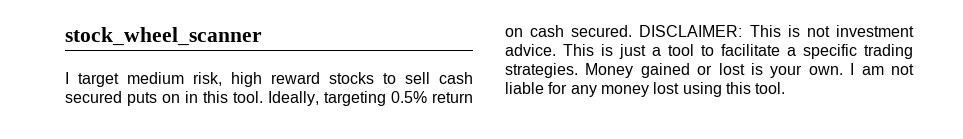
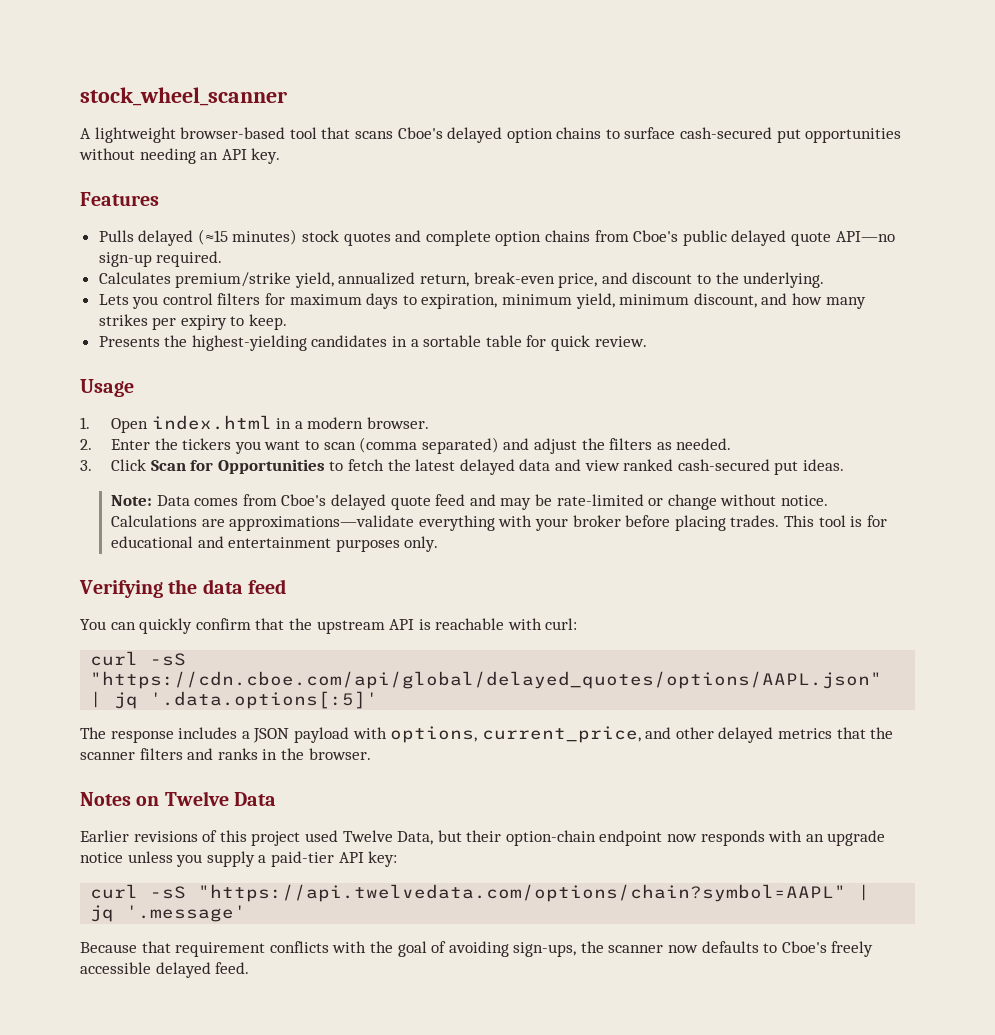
[65,72,473,87] [65,91,473,106] [505,25,914,37] [505,44,913,59] [505,63,914,78] [505,82,786,97] I target medium risk, high reward stocks to sell cash secured puts on in this tool. Ideally, targeting 0.5% return on cash secured. DISCLAIMER: This is not investment advice. This is just a tool to facilitate a specific trading strategies. Money gained or lost is your own. I am not liable for any money lost using this tool. -> [80,127,902,143] [79,148,281,164] [80,192,159,206] [98,229,895,246] [98,251,223,267] [98,272,825,288] [98,293,866,309] [98,314,288,330] [98,335,647,351] [80,379,134,397] [80,415,429,433] [80,437,732,454] [80,459,844,475] [111,494,828,510] [111,515,887,531] [111,536,439,552] [79,579,287,598] [80,618,578,634] [90,651,187,666] [90,671,883,689] [90,691,379,709] [80,726,894,743] [80,748,371,760] [80,791,277,806] [80,830,886,846] [80,851,398,867] [90,884,871,902] [90,905,247,922] [80,941,874,957] [80,962,250,978] A lightweight browser-based tool that scans Cboe's delayed option chains to surface cash-secured put opportunities without needing an API key. // Features // Pulls delayed (≈15 minutes) stock quotes and complete option chains from Cboe's public delayed quote API—no sign-up required. // Calculates premium/strike yield, annualized return, break-even price, and discount to the underlying. // Lets you control filters for maximum days to expiration, minimum yield, minimum discount, and how many strikes per expiry to keep. // Presents the highest-yielding candidates in a sortable table for quick review. // Usage // 1. Open index.html in a modern browser. // 2. Enter the tickers you want to scan (comma separated) and adjust the filters as needed. // 3. Click Scan for Opportunities to fetch the latest delayed data and view ranked cash-secured put ideas. // Note: Data comes from Cboe's delayed quote feed and may be rate-limited or change without notice. Calculations are approximations—validate everything with your broker before placing trades. This tool is for educational and entertainment purposes only. // Verifying the data feed // You can quickly confirm that the upstream API is reachable with curl: // curl -sS "https://cdn.cboe.com/api/global/delayed_quotes/options/AAPL.json" | jq '.data.options[:5]' // The response includes a JSON payload with options, current_price, and other delayed metrics that the scanner filters and ranks in the browser. // Notes on Twelve Data // Earlier revisions of this project used Twelve Data, but their option-chain endpoint now responds with an upgrade notice unless you supply a paid-tier API key: // curl -sS "https://api.twelvedata.com/options/chain?symbol=AAPL" | jq '.message' // Because that requirement conflicts with the goal of avoiding sign-ups, the scanner now defaults to Cboe's freely accessible delayed feed.

